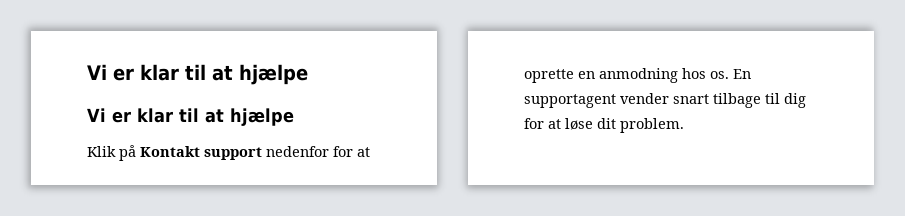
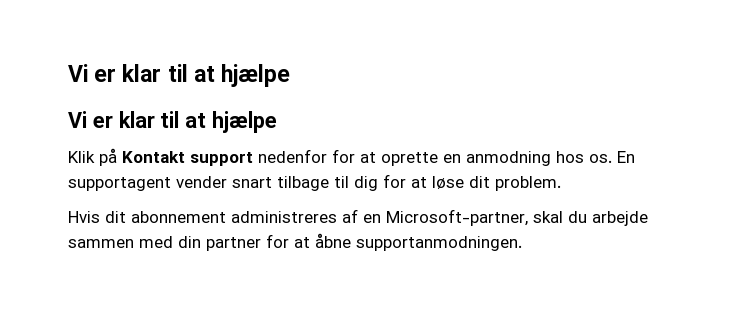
(684, 125) none -> [68,209,648,226] [68,233,522,251] // Hvis dit abonnement administreres af en Microsoft-partner, skal du arbejde sammen med din partner for at åbne supportanmodningen.

